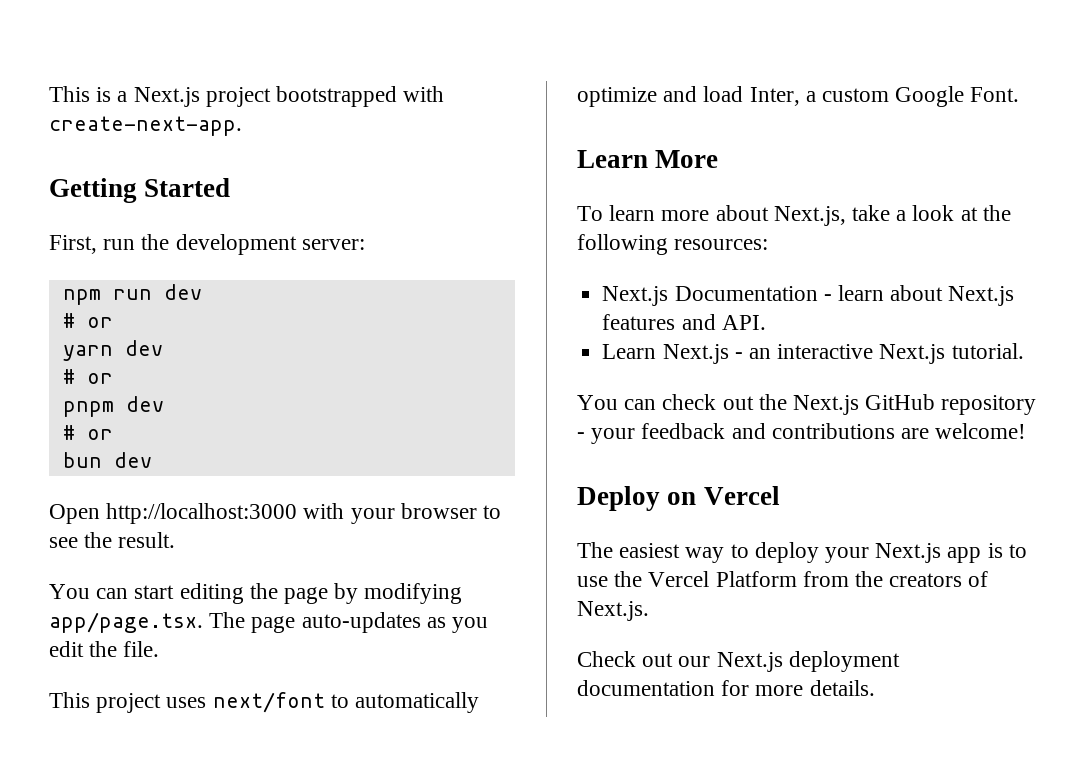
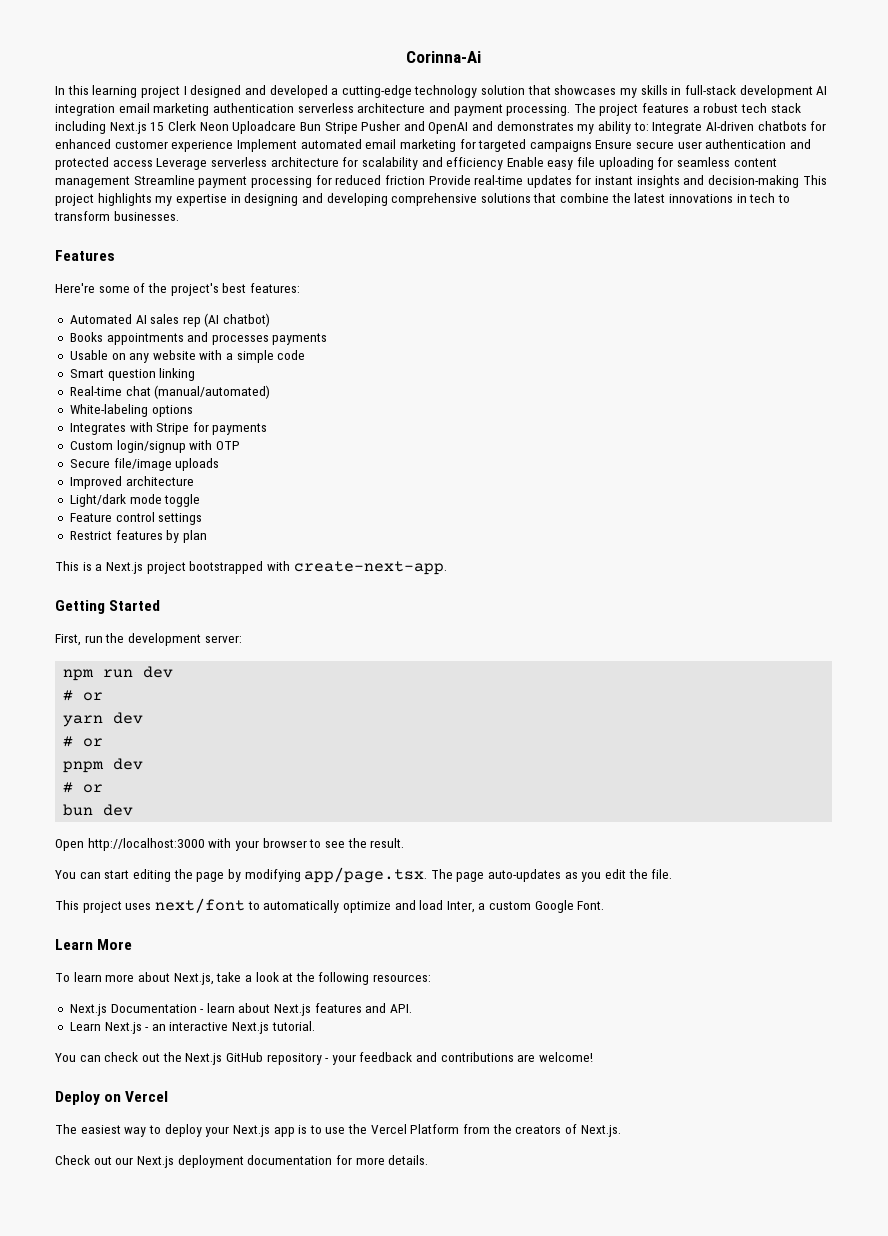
(49, 94) none -> [406,51,481,63] [55,85,828,98] [55,103,801,116] [55,121,827,134] [55,139,812,152] [55,157,777,170] [55,175,827,188] [55,193,790,206] [54,211,179,221] [55,250,115,261] [55,283,300,296] [69,313,271,327] [69,332,328,345] [69,350,306,363] [69,368,196,381] [69,385,271,399] [69,404,193,417] [69,422,268,435] [69,440,240,453] [69,458,220,471] [69,476,194,489] [69,494,201,507] [69,512,203,525] [69,530,207,543] Corinna-Ai // In this learning project I designed and developed a cutting-edge technology solution that showcases my skills in full-stack development AI integration email marketing authentication serverless architecture and payment processing. The project features a robust tech stack including Next.js 15 Clerk Neon Uploadcare Bun Stripe Pusher and OpenAI and demonstrates my ability to: Integrate AI-driven chatbots for enhanced customer experience Implement automated email marketing for targeted campaigns Ensure secure user authentication and protected access Leverage serverless architecture for scalability and efficiency Enable easy file uploading for seamless content management Streamline payment processing for reduced friction Provide real-time updates for instant insights and decision-making This project highlights my expertise in designing and developing comprehensive solutions that combine the latest innovations in tech to transform businesses. // Features // Here're some of the project's best features: // Automated AI sales rep (AI chatbot) // Books appointments and processes payments // Usable on any website with a simple code // Smart question linking // Real-time chat (manual/automated) // White-labeling options // Integrates with Stripe for payments // Custom login/signup with OTP // Secure file/image uploads // Improved architecture // Light/dark mode toggle // Feature control settings // Restrict features by plan //

